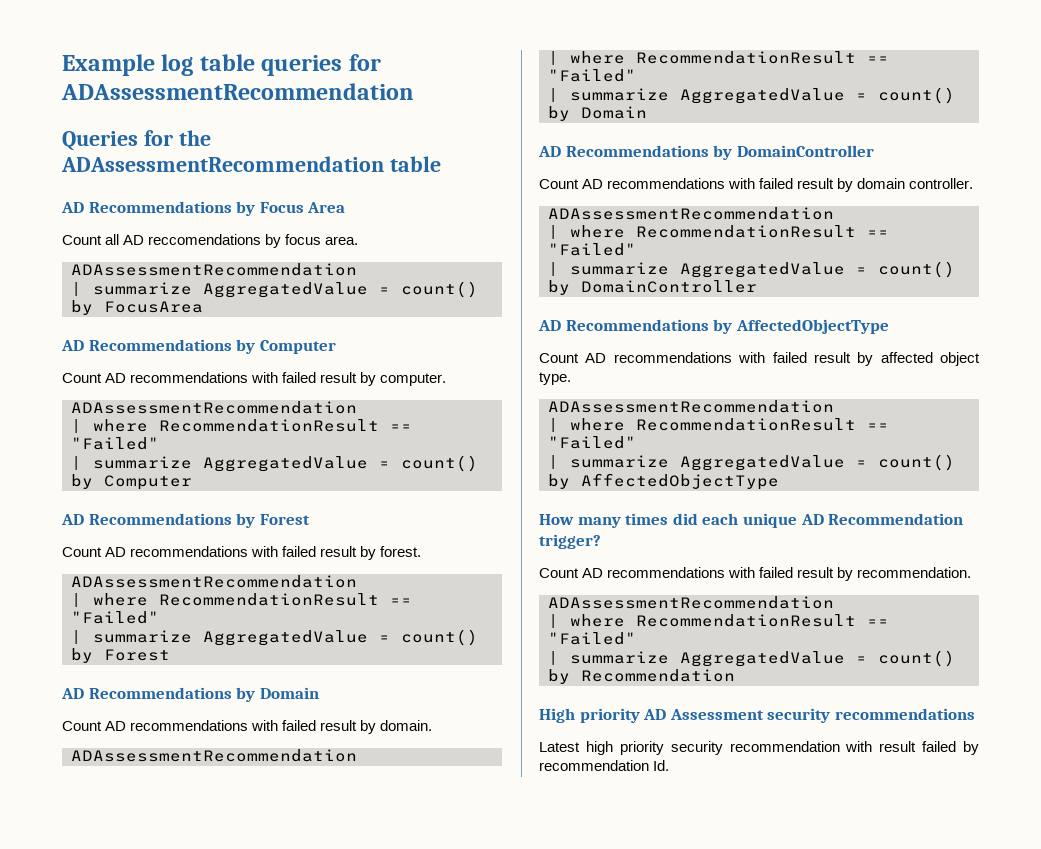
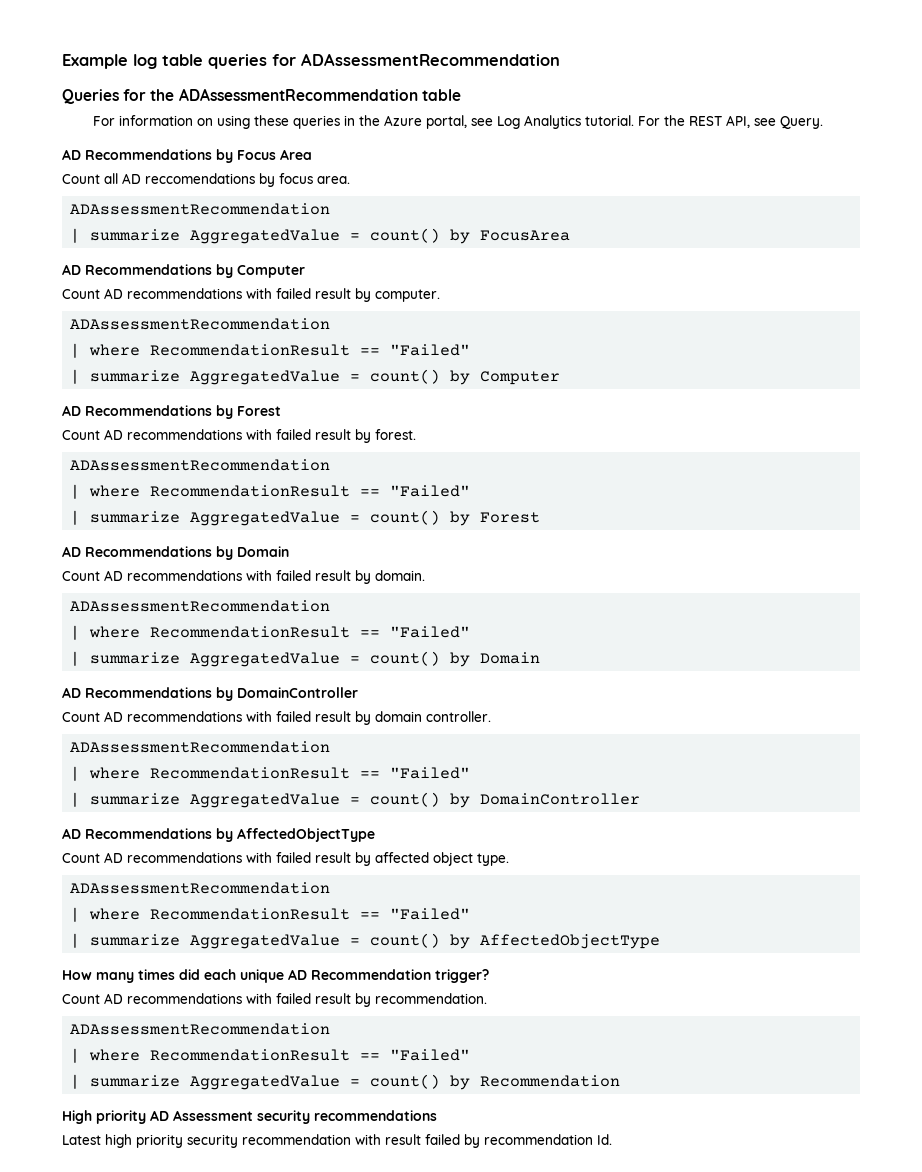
(441, 164) none -> [93,115,824,129] // For information on using these queries in the Azure portal, see Log Analytics tutorial. For the REST API, see Query.

